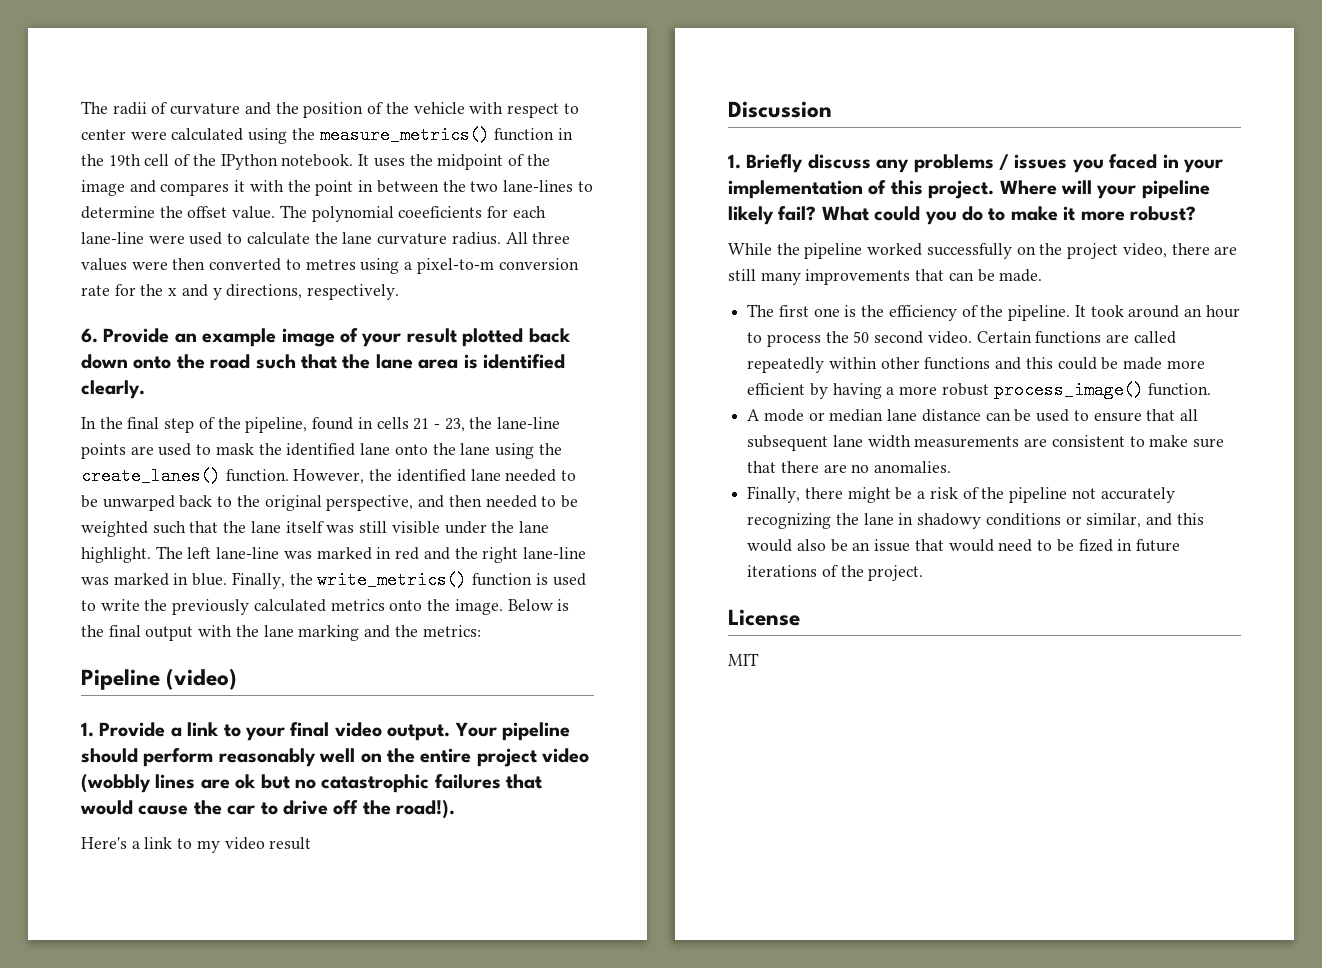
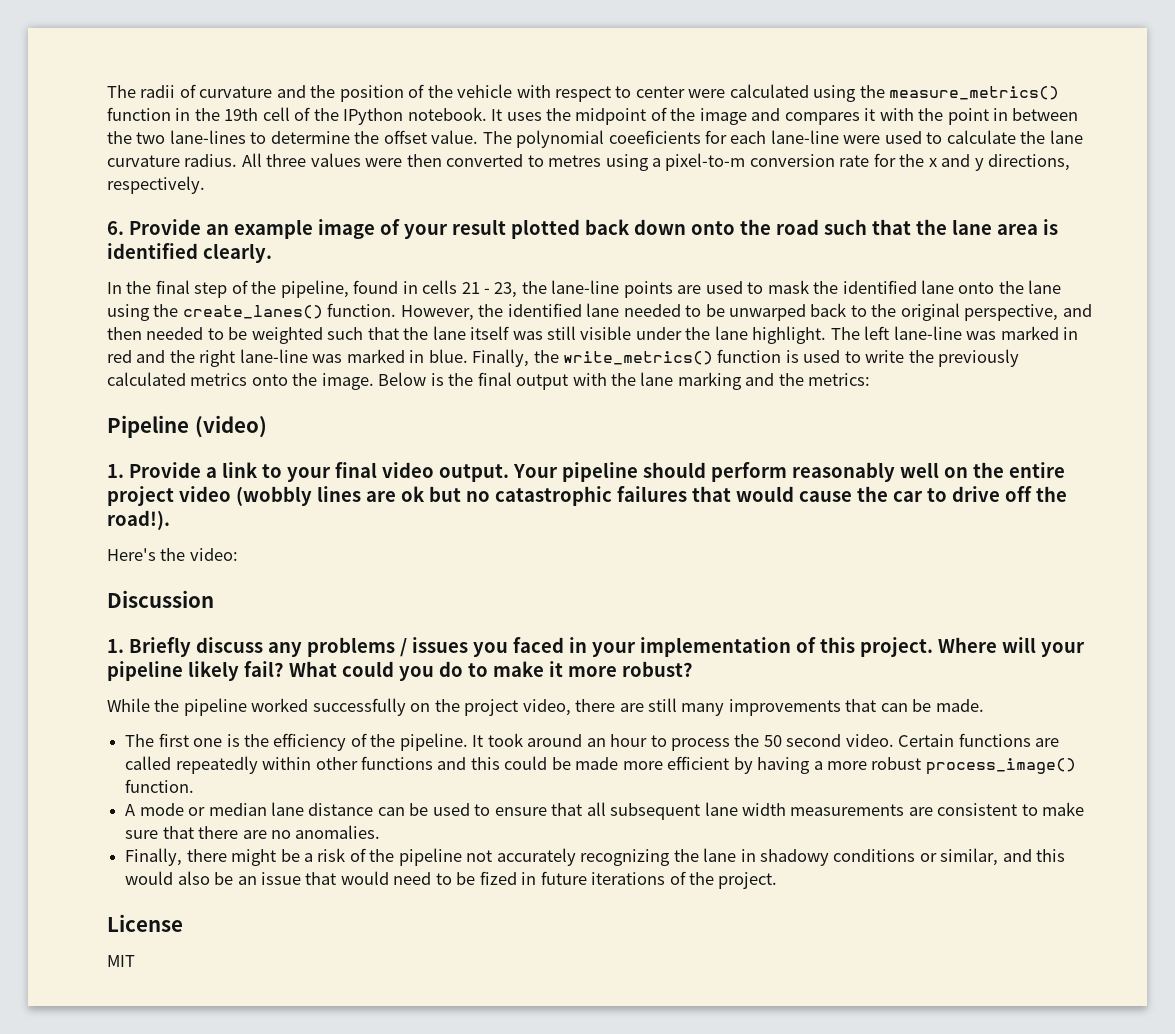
[131,837,312,853] a link to my video result -> [160,548,238,561] the video:

